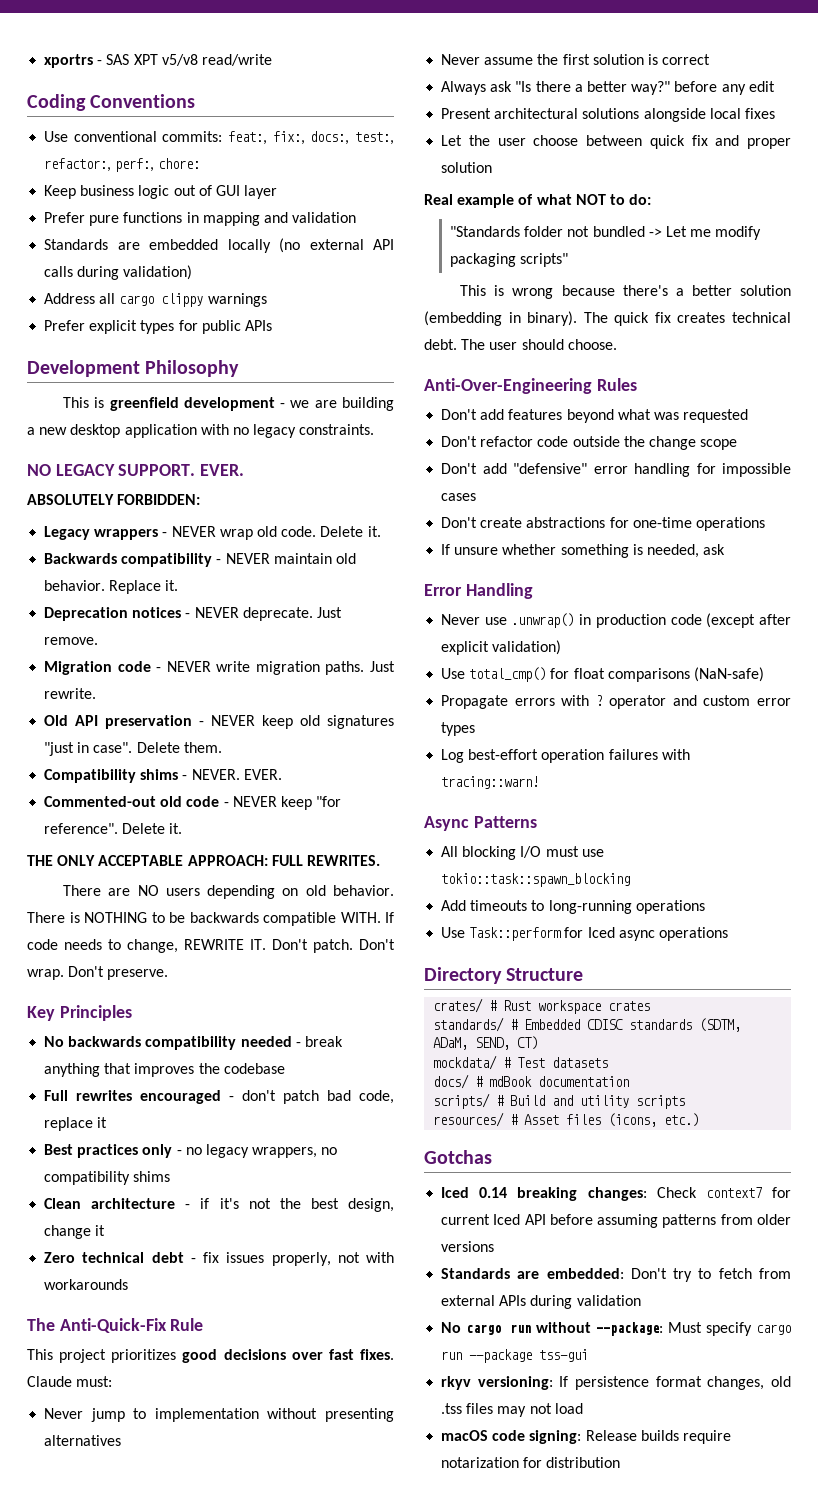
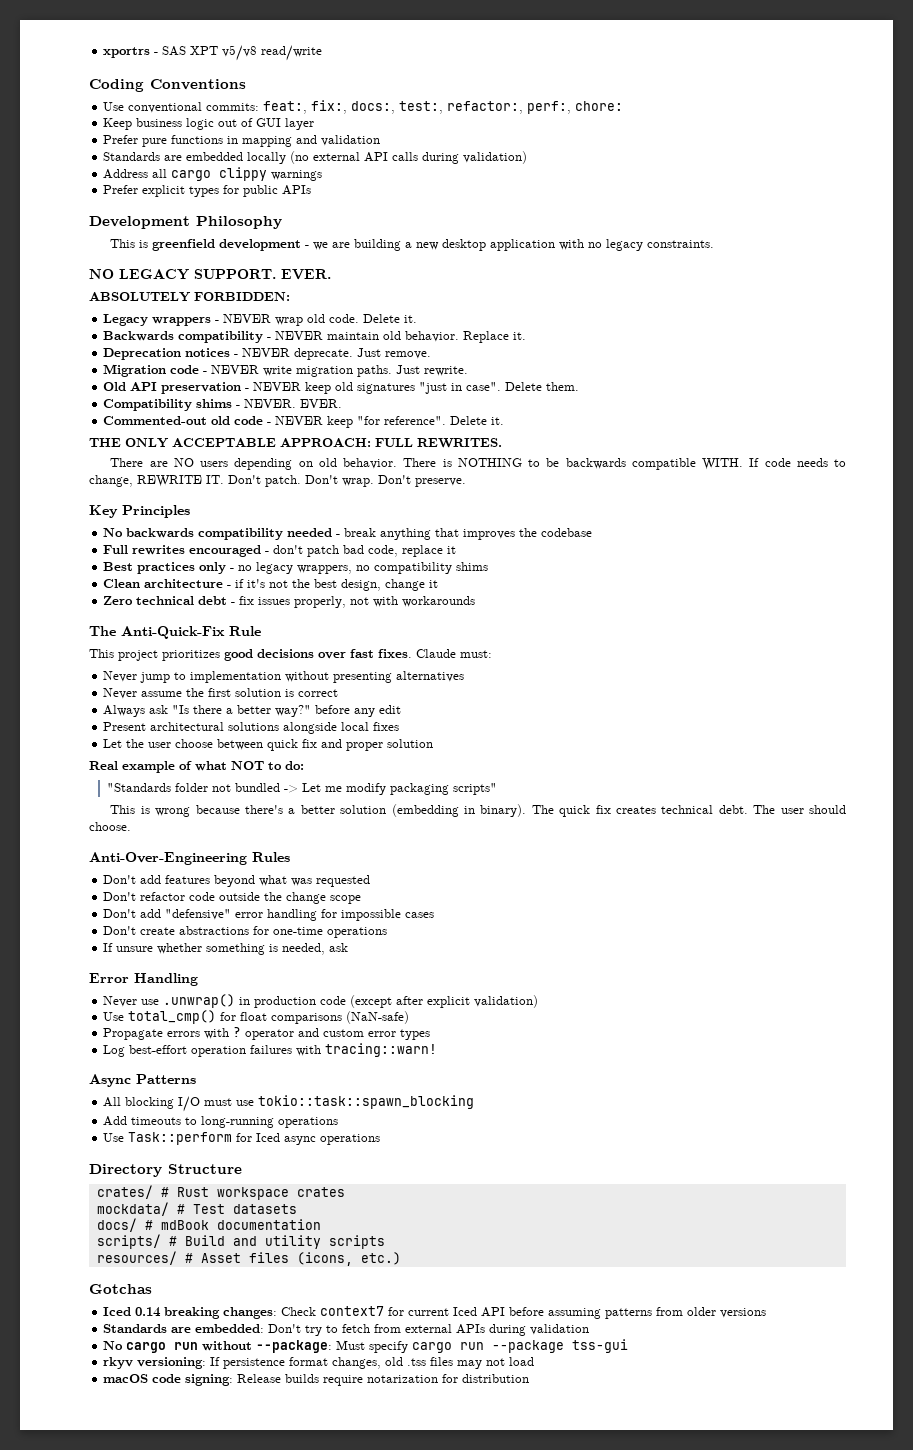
[433,1017,742,1032] [433,1036,539,1050] // standards/ # Embedded CDISC standards (SDTM, ADaM, SEND, CT) -> (345, 1192) none

